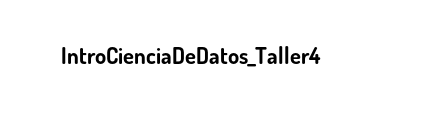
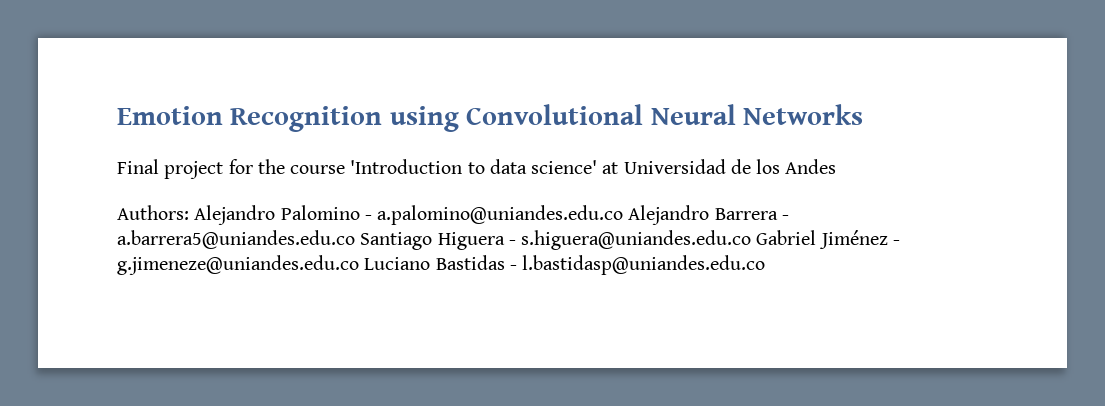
[61,46,321,67] IntroCienciaDeDatos_Taller4 -> [117,104,864,132] [117,159,837,179] [117,205,789,225] [117,230,900,250] [117,255,766,275] Emotion Recognition using Convolutional Neural Networks // Final project for the course 'Introduction to data science' at Universidad de los Andes // Authors: Alejandro Palomino - a.palomino@uniandes.edu.co Alejandro Barrera - a.barrera5@uniandes.edu.co Santiago Higuera - s.higuera@uniandes.edu.co Gabriel Jiménez - g.jimeneze@uniandes.edu.co Luciano Bastidas - l.bastidasp@uniandes.edu.co

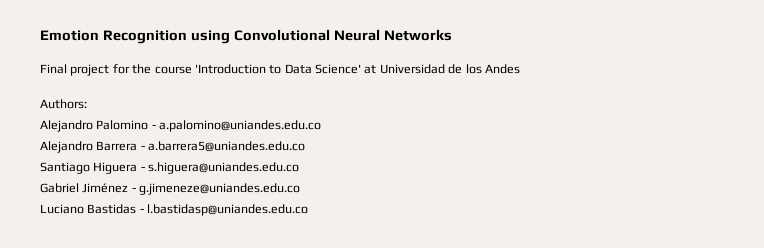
[489,159,598,174] data science' -> [284,64,361,74] Data Science'
(189, 212) none -> (87, 104) //
(624, 215) none -> (322, 126) //
(355, 239) none -> (306, 146) //
(752, 240) none -> (300, 168) //
(359, 265) none -> (301, 189) //

